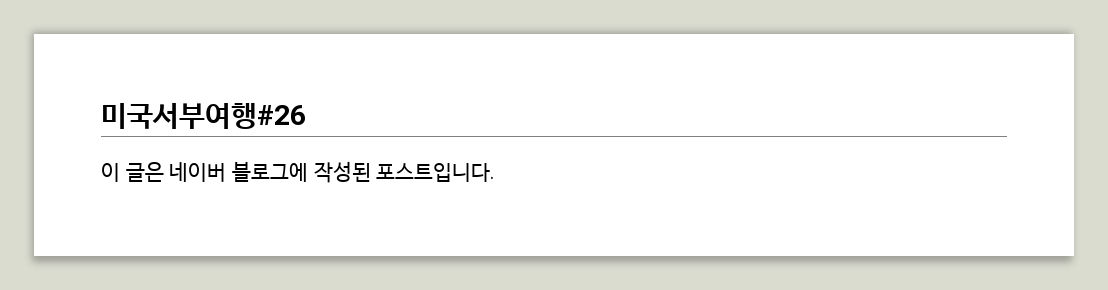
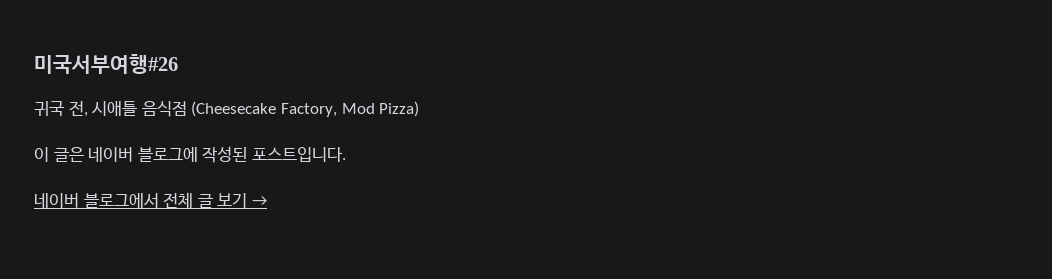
(306, 116) none -> [34,101,420,117] // 귀국 전, 시애틀 음식점 (Cheesecake Factory, Mod Pizza)
(496, 172) none -> [34,192,267,208] // 네이버 블로그에서 전체 글 보기 →

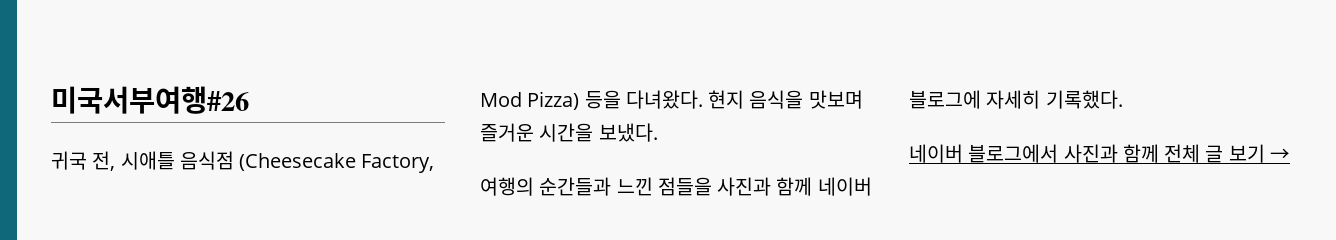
[34,146,346,163] // 이 글은 네이버 블로그에 작성된 포스트입니다. -> [584,90,863,109] [480,123,658,142] [480,177,872,196] [909,90,1123,109] 등을 다녀왔다. 현지 음식을 맛보며 즐거운 시간을 보냈다. // 여행의 순간들과 느낀 점들을 사진과 함께 네이버 블로그에 자세히 기록했다.
(159, 200) none -> [1063,144,1159,163] 사진과 함께

